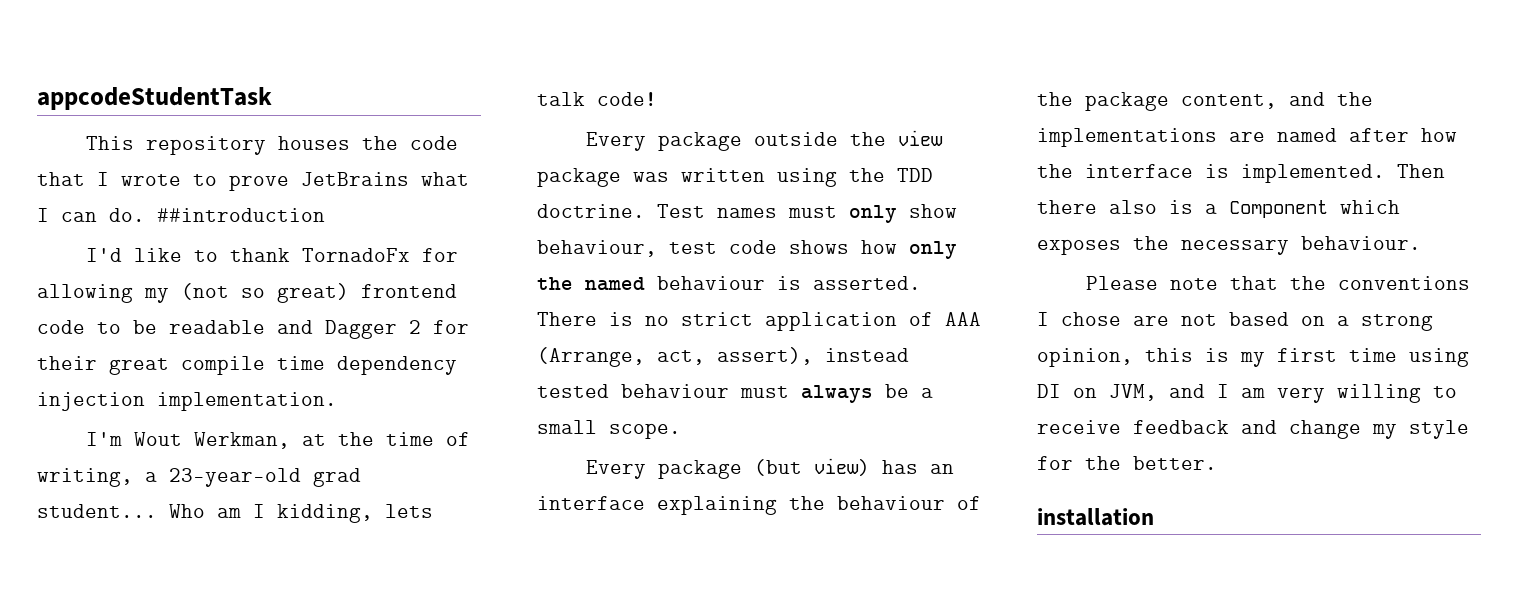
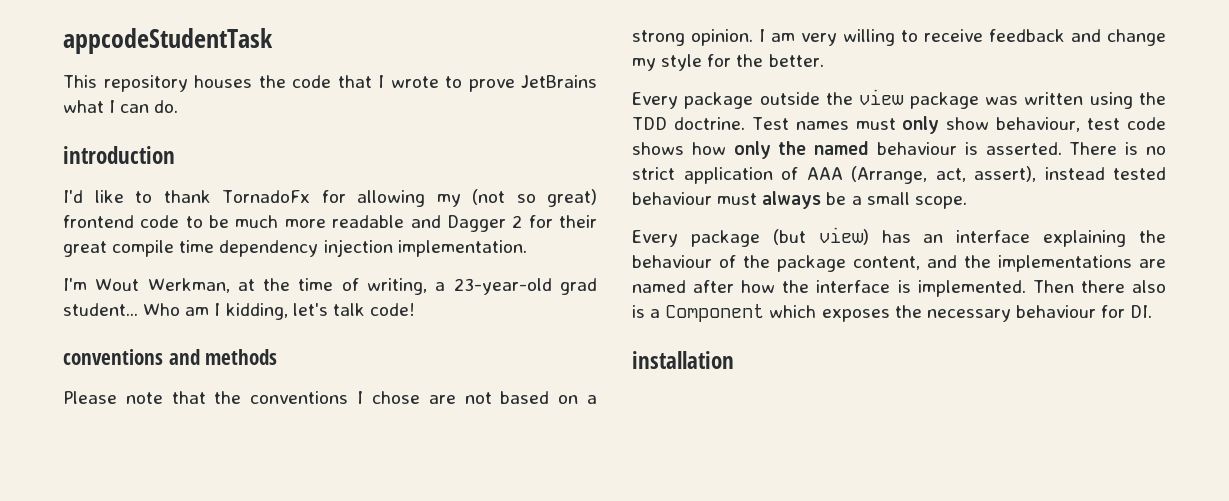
[157,208,325,222] ##introduction -> [63,146,175,164] // introduction
(157, 327) none -> [235,215,326,228] much more
[385,504,433,518] lets -> [292,303,328,316] let's
(657, 99) none -> [63,349,278,365] [63,391,597,404] [632,29,1166,46] [632,54,824,71] // conventions and methods // Please note that the conventions I chose are not based on a strong opinion. I am very willing to receive feedback and change my style for the better.
[1301,236,1421,250] [1085,276,1470,290] [1037,312,1433,331] [1037,348,1469,367] [1037,384,1457,403] [1037,420,1469,439] [1037,456,1217,470] behaviour. // Please note that the conventions I chose are not based on a strong opinion, this is my first time using DI on JVM, and I am very willing to receive feedback and change my style for the better. -> [1015,305,1153,318] behaviour for DI.

